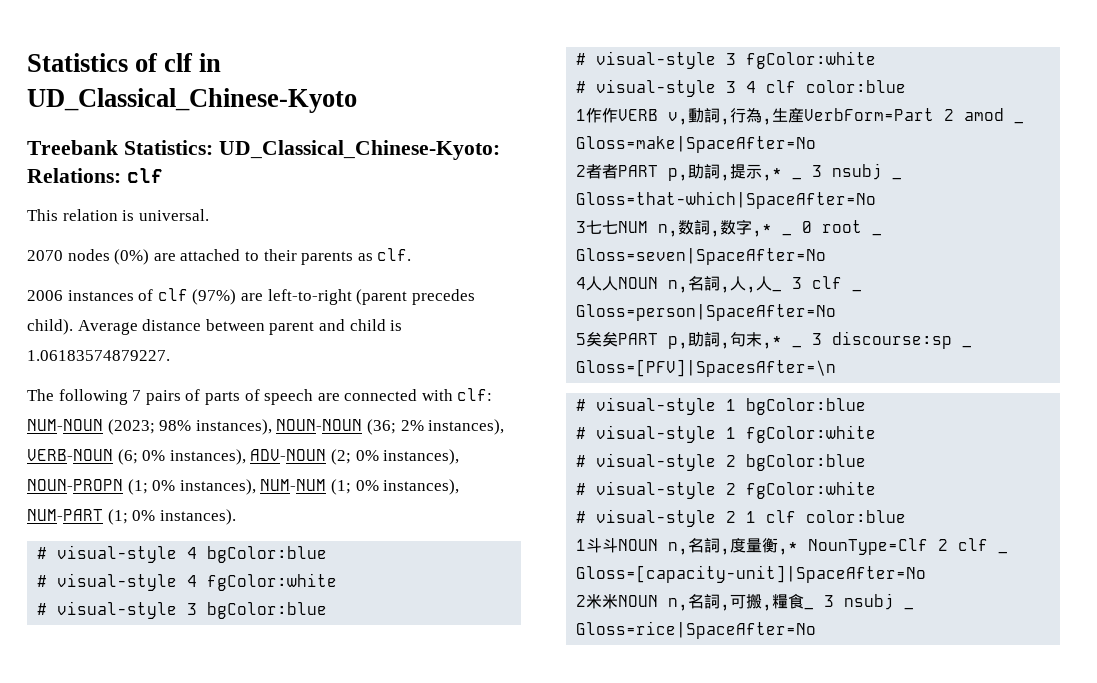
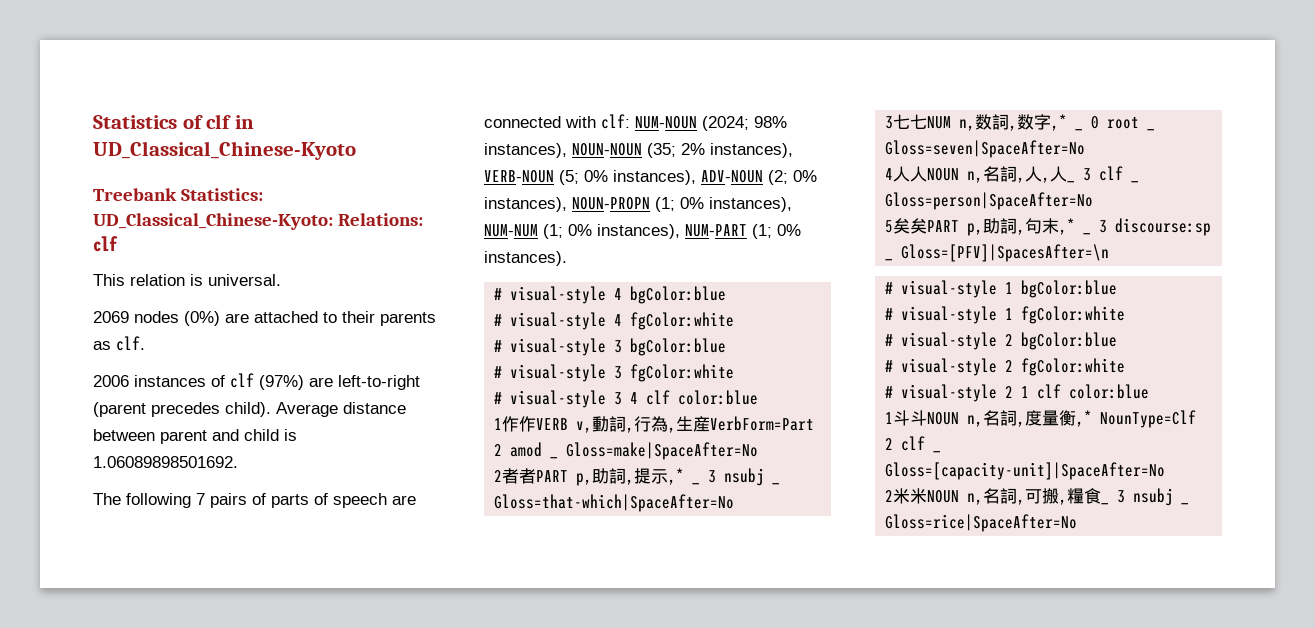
[27,250,63,261] 2070 -> [93,311,129,323] 2069
[27,350,170,361] 1.06183574879227. -> [93,456,238,468] 1.06089898501692.
[107,419,155,435] (2023; -> [702,116,749,131] (2024;
[366,419,396,435] (36; -> [647,143,676,158] (35;
[117,449,138,465] (6; -> [559,170,579,185] (5;

